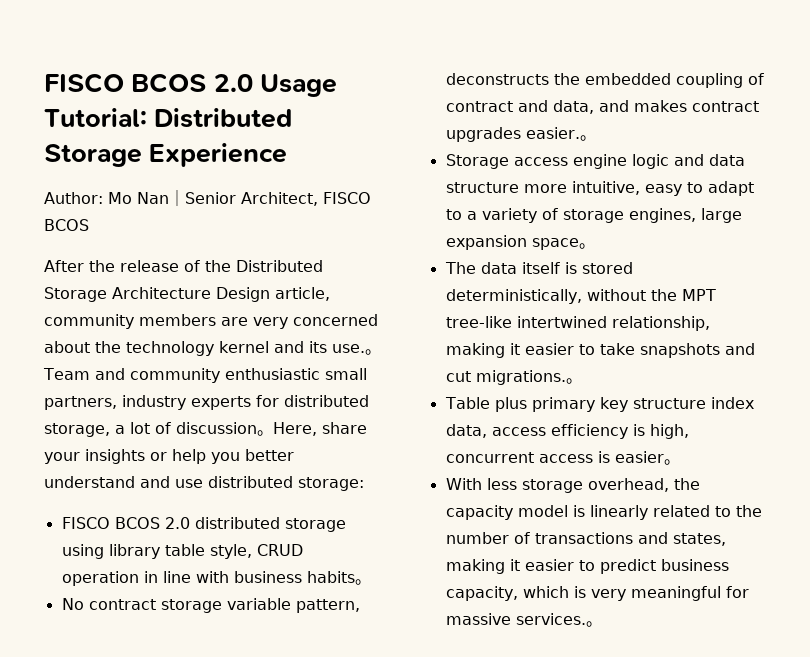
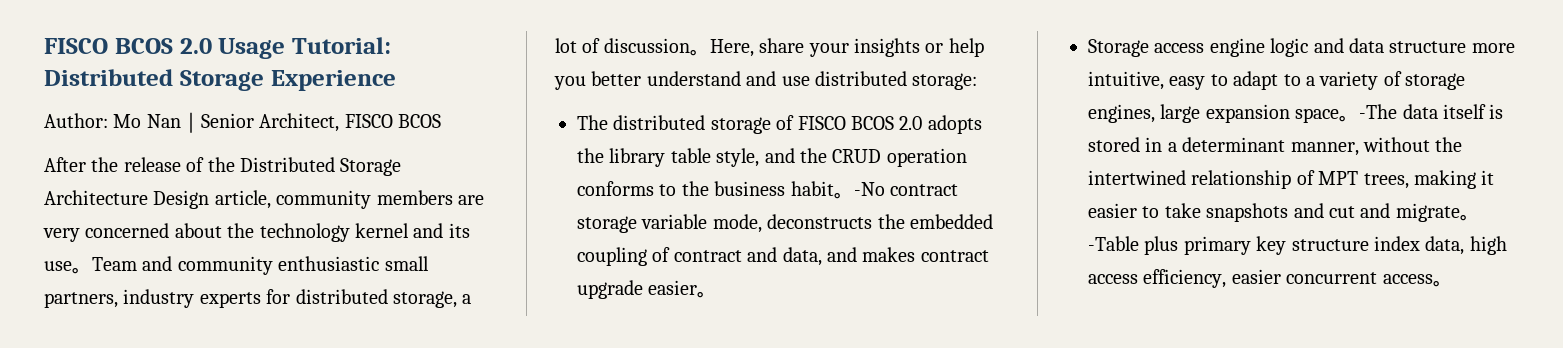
[332,344,365,353] use. -> [44,261,72,271] use
[61,517,346,532] [61,544,303,559] [61,571,371,586] [61,598,84,610] FISCO BCOS 2.0 distributed storage using library table style, CRUD operation in line with business habits。 // No -> [577,115,982,134] [577,148,967,167] [577,181,885,199] The distributed storage of FISCO BCOS 2.0 adopts the library table style, and the CRUD operation conforms to the business habit。-No
[295,599,360,613] pattern, -> [712,214,762,233] mode,
[445,127,580,142] upgrades easier. -> [577,280,698,299] upgrade easier
[444,262,476,274] // The -> [1359,104,1398,119] -The
[445,289,716,304] [445,316,710,331] deterministically, without the MPT tree-like intertwined relationship, -> [1145,137,1463,156] [1088,170,1409,189] in a determinant manner, without the intertwined relationship of MPT trees,
[475,370,582,385] [444,397,490,409] migrations.。 // Table -> [1360,203,1480,222] [1088,236,1139,251] and migrate。-Table
[491,424,689,439] [445,451,680,465] [445,478,700,493] [445,505,762,520] [445,532,726,546] [445,559,729,574] [445,586,749,601] [445,613,586,625] access efficiency is high, concurrent access is easier。 // With less storage overhead, the capacity model is linearly related to the number of transactions and states, making it easier to predict business capacity, which is very meaningful for massive services. -> [1469,236,1507,255] [1088,269,1433,288] high access efficiency, easier concurrent access

